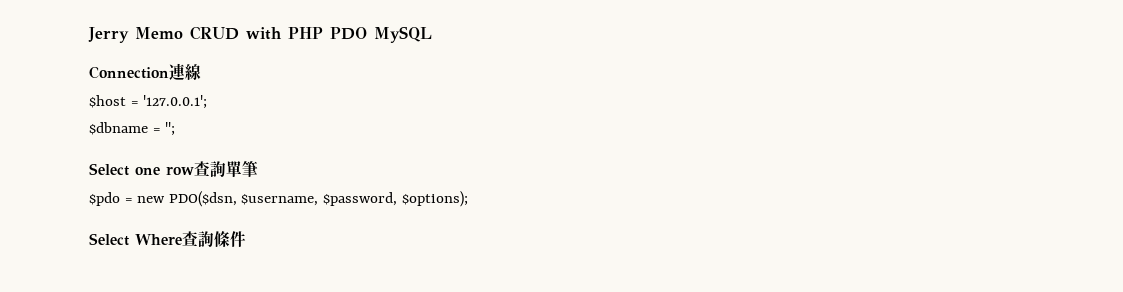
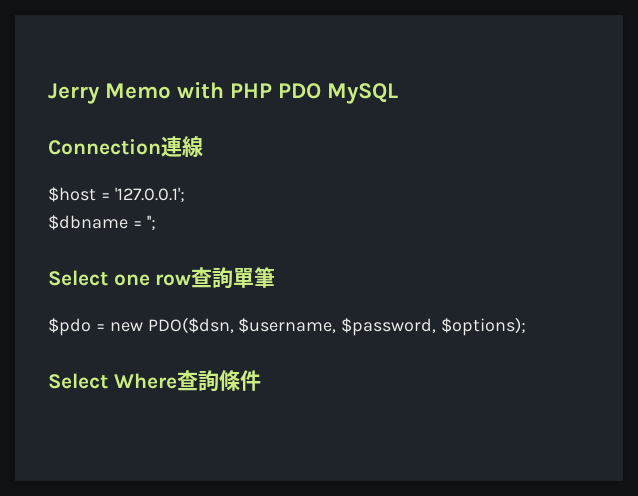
[190,26,239,40] CRUD -> (172, 91) none

